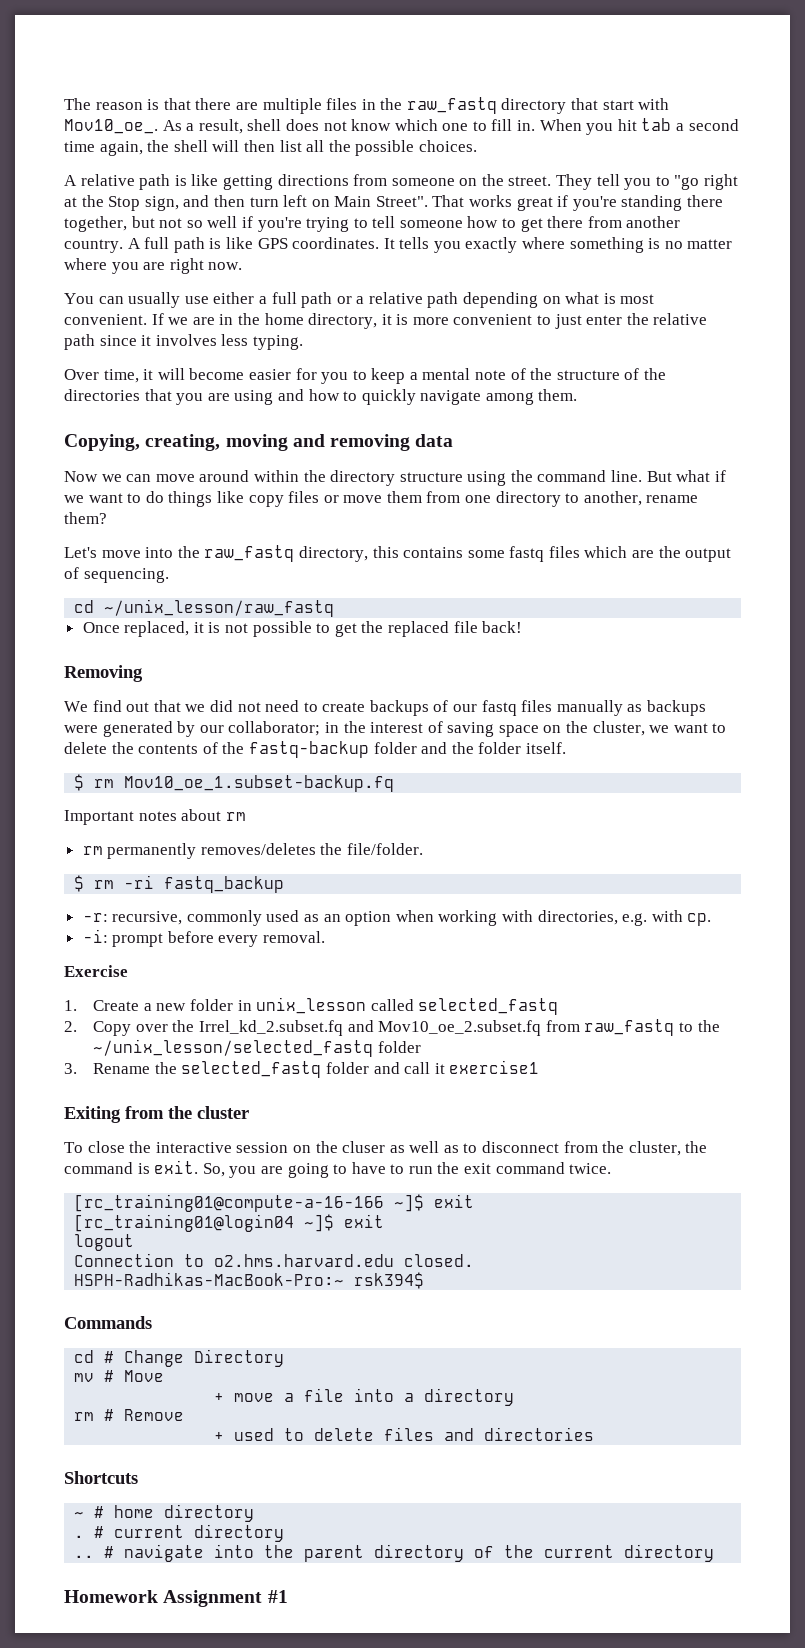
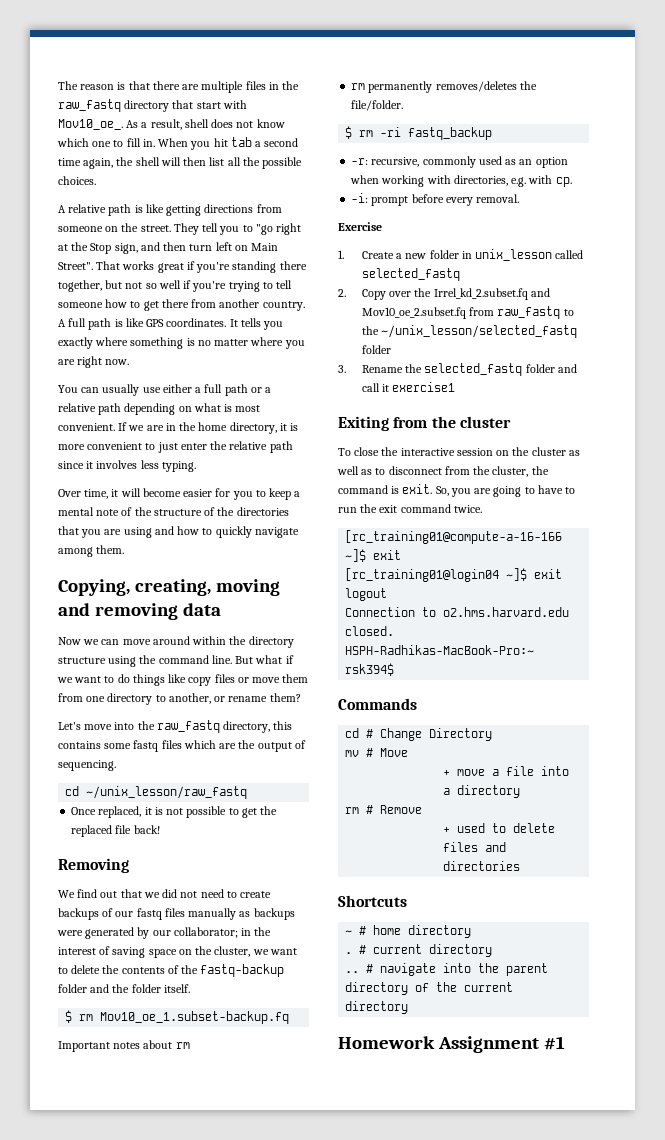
(642, 498) none -> [214,696,226,702] or
[342,1141,386,1153] cluser -> [531,447,566,456] cluster

